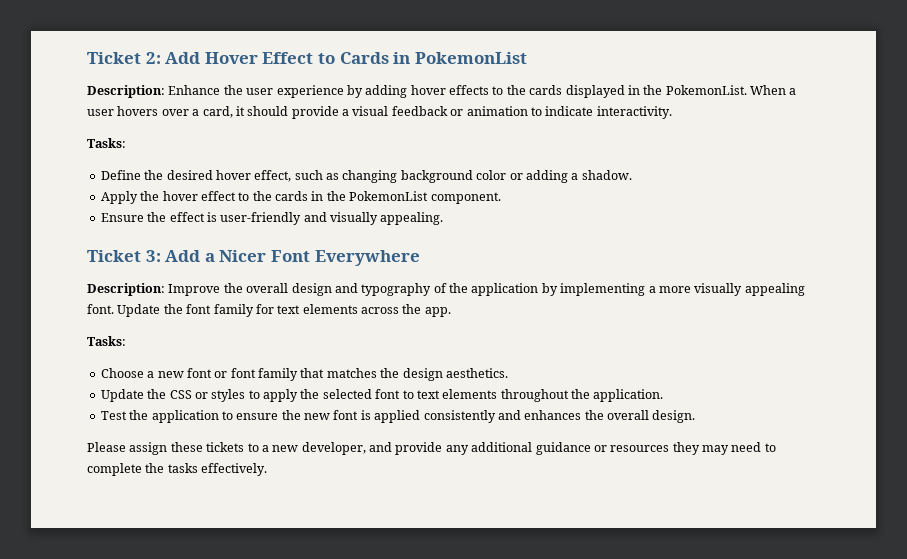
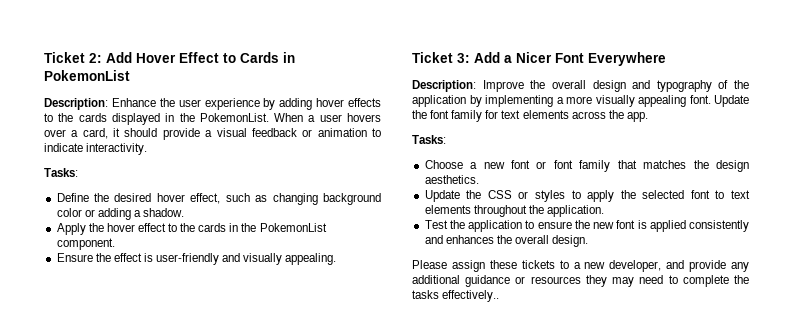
[201,463,268,476] effectively. -> [442,290,500,302] effectively..

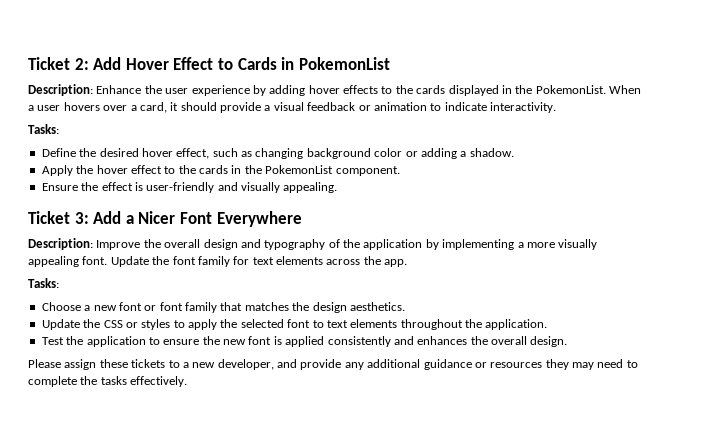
[442,290,500,302] effectively.. -> [130,376,188,387] effectively.

